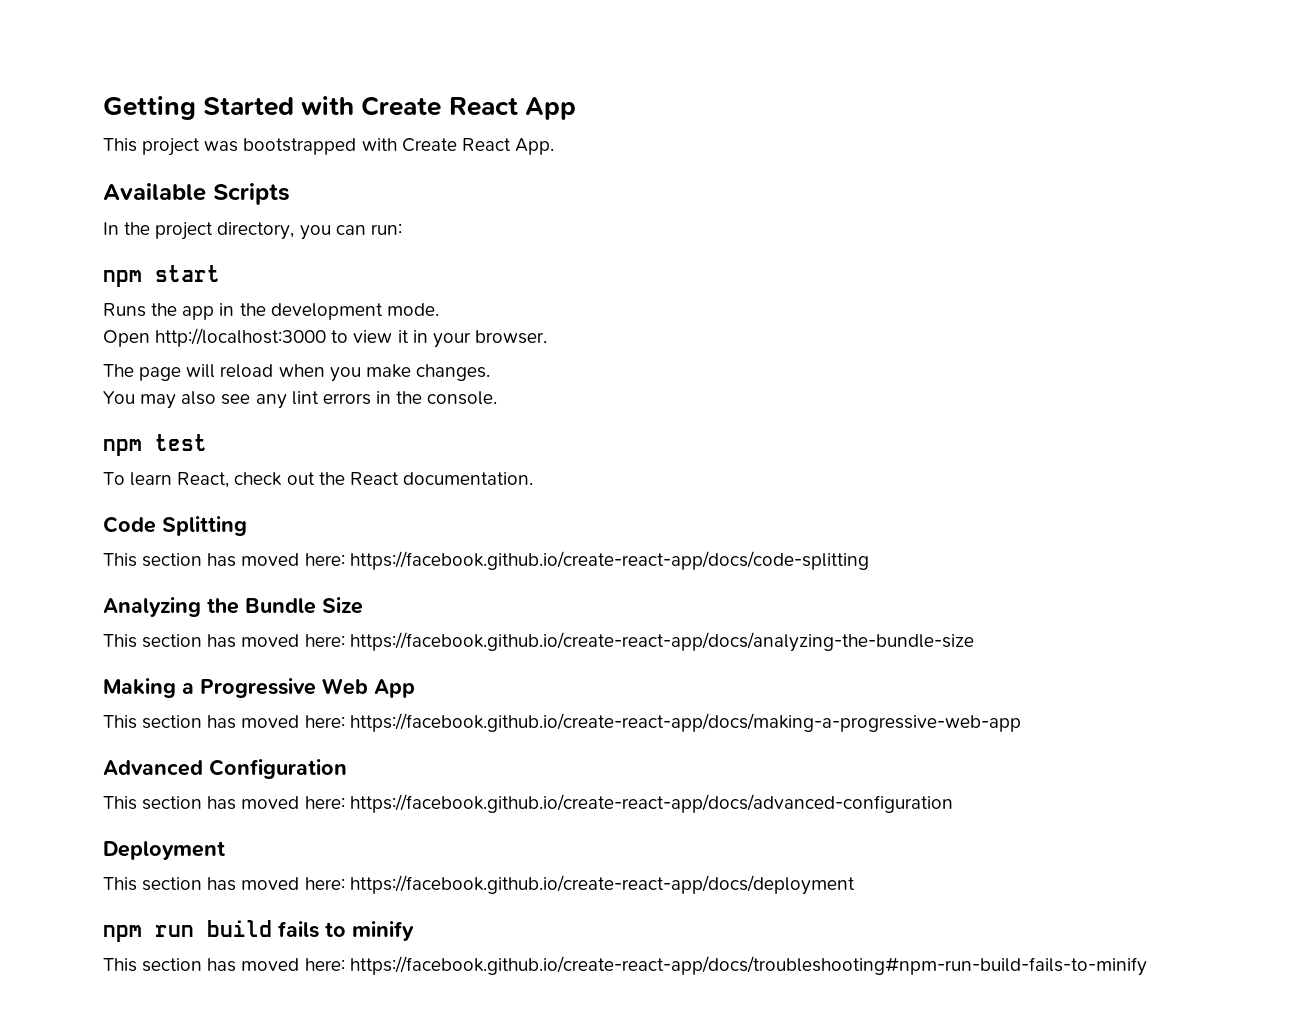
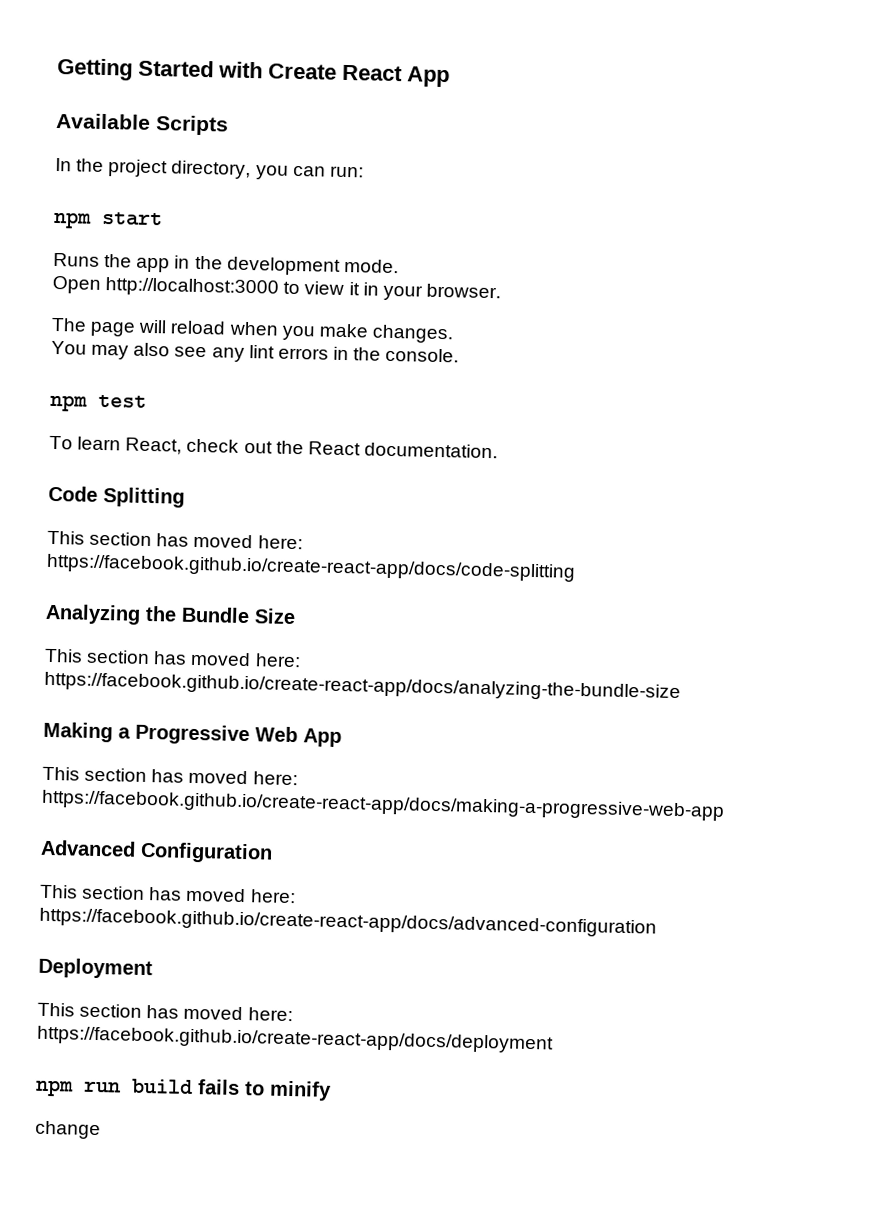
[103,138,554,156] // This project was bootstrapped with Create React App. -> (450, 77) none
[103,956,1147,976] This section has moved here: https://facebook.github.io/create-react-app/docs/troubleshooting#npm-run-build-fails-to-minify -> [35,1120,101,1140] change

